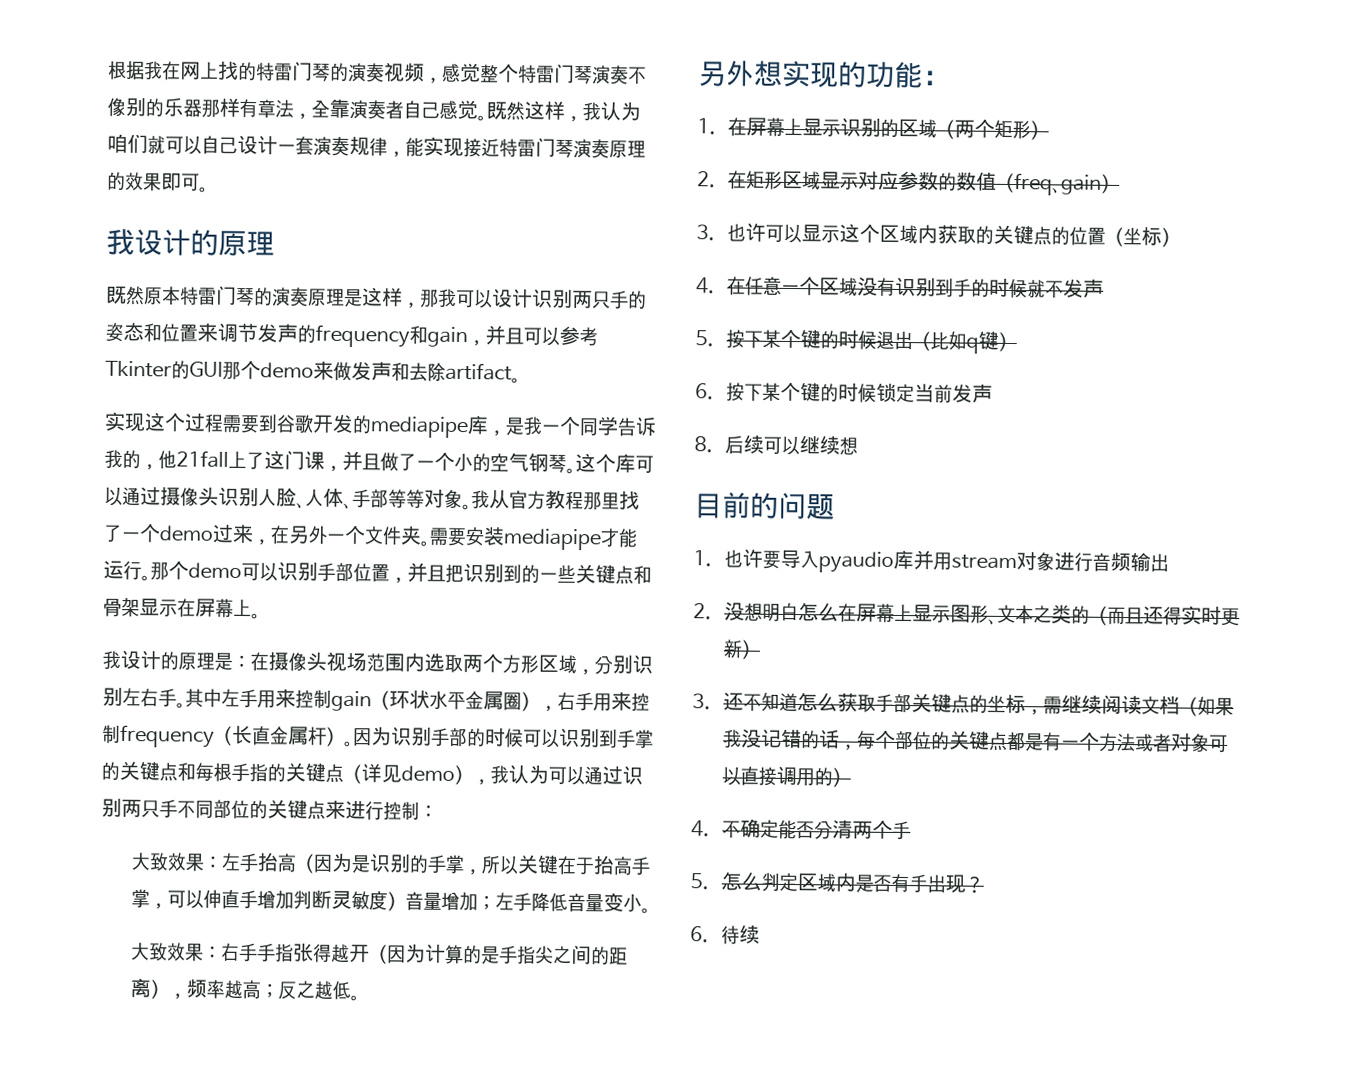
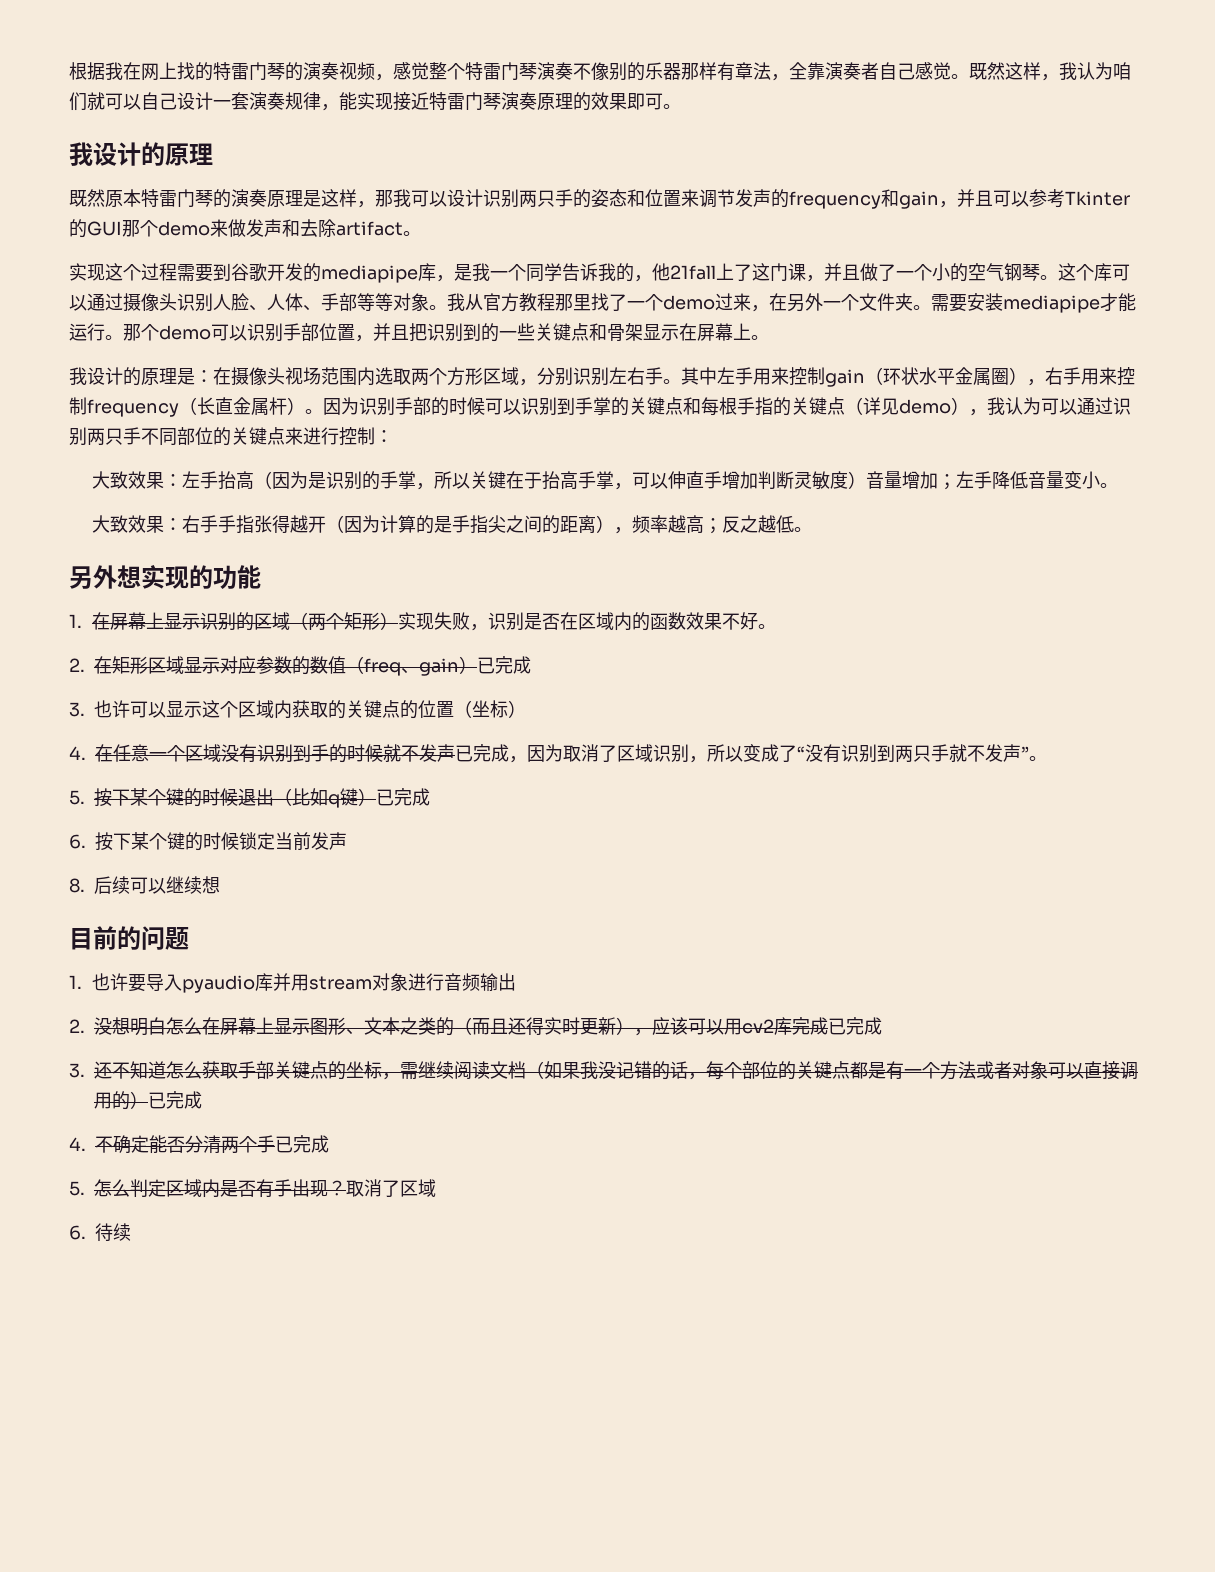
[922,70,951,86] ： -> (261, 577) none
(1049, 130) none -> [398,612,777,631] 实现失败，识别是否在区域内的函数效果不好。
(1120, 183) none -> [477,656,531,674] 已完成
(1104, 288) none -> [455,744,1047,763] 已完成，因为取消了区域识别，所以变成了“没有识别到两只手就不发声”。
(1017, 342) none -> [376,788,430,806] 已完成
(761, 649) none -> [634,1017,882,1036] ，应该可以用cv2库完成已完成
(851, 777) none -> [148,1091,202,1109] 已完成
(911, 830) none -> [275,1135,329,1153] 已完成
(984, 884) none -> [346,1179,436,1197] 取消了区域

